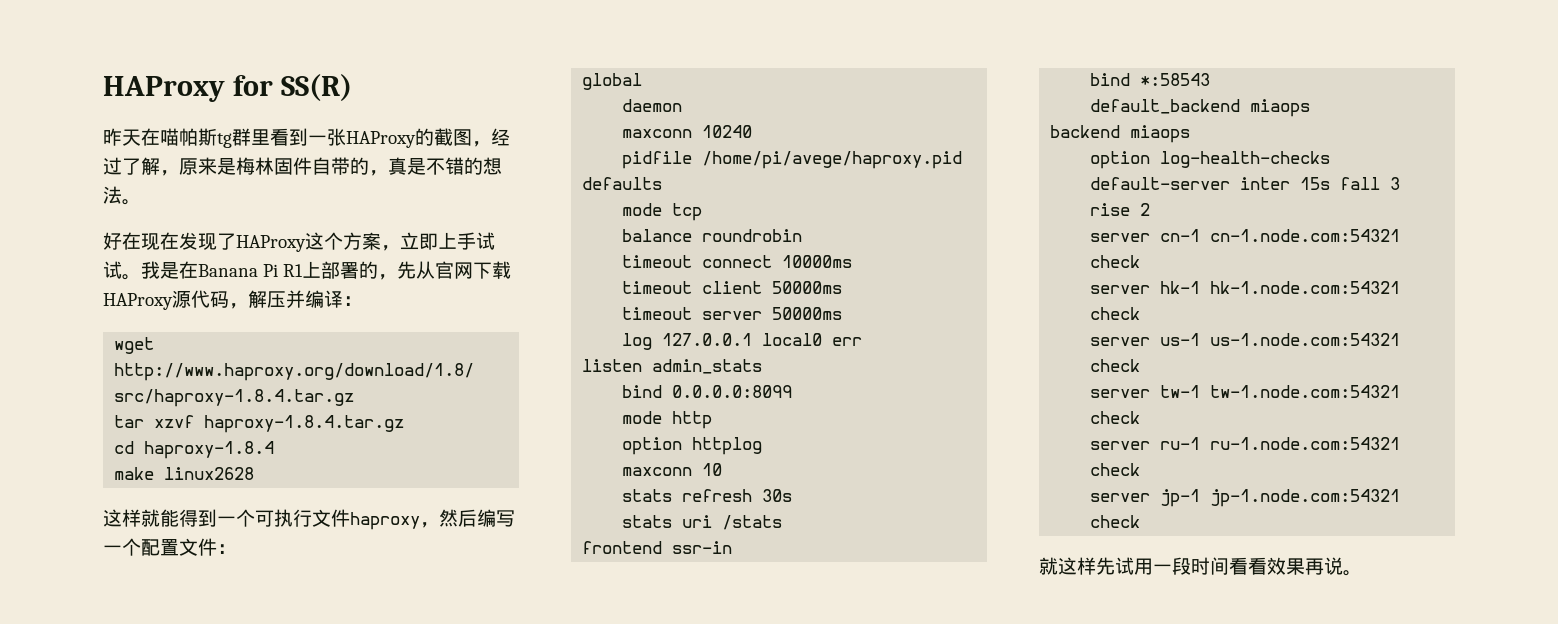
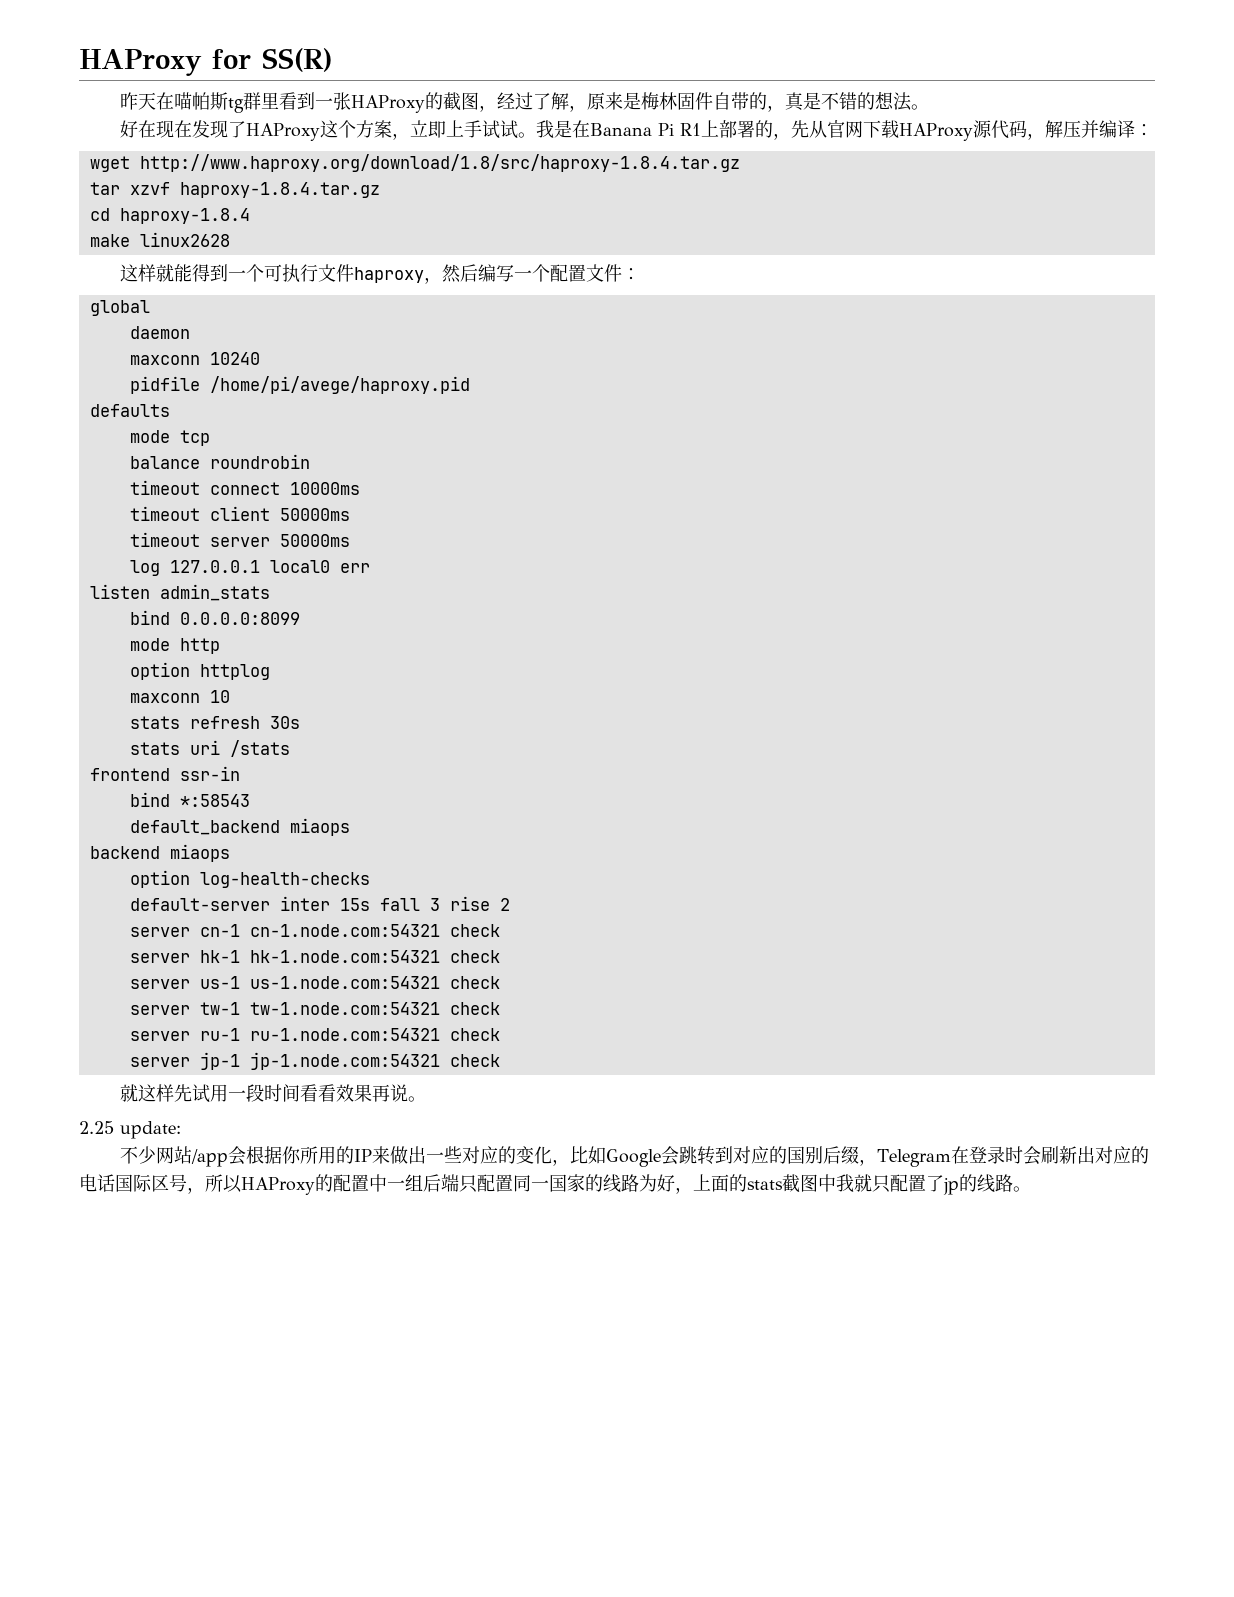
(1362, 573) none -> [79,1121,181,1139] [120,1146,1150,1167] [79,1174,1031,1195] // 2.25 update: // 不少网站/app会根据你所用的IP来做出一些对应的变化，比如Google会跳转到对应的国别后缀，Telegram在登录时会刷新出对应的电话国际区号，所以HAProxy的配置中一组后端只配置同一国家的线路为好，上面的stats截图中我就只配置了jp的线路。

